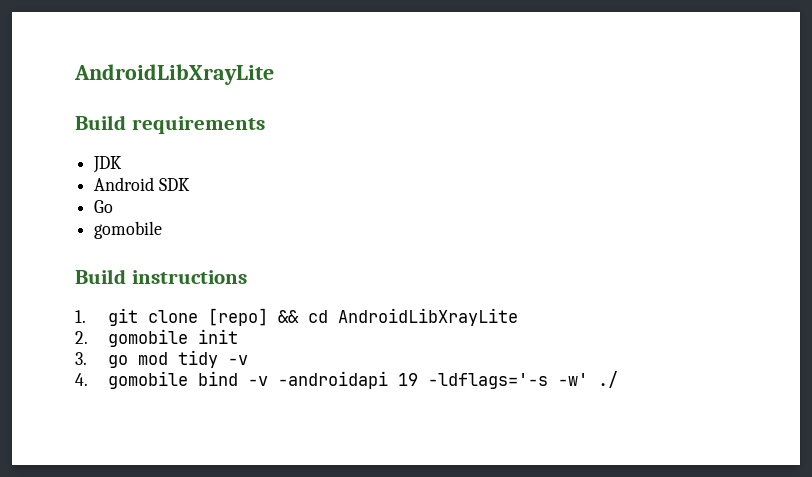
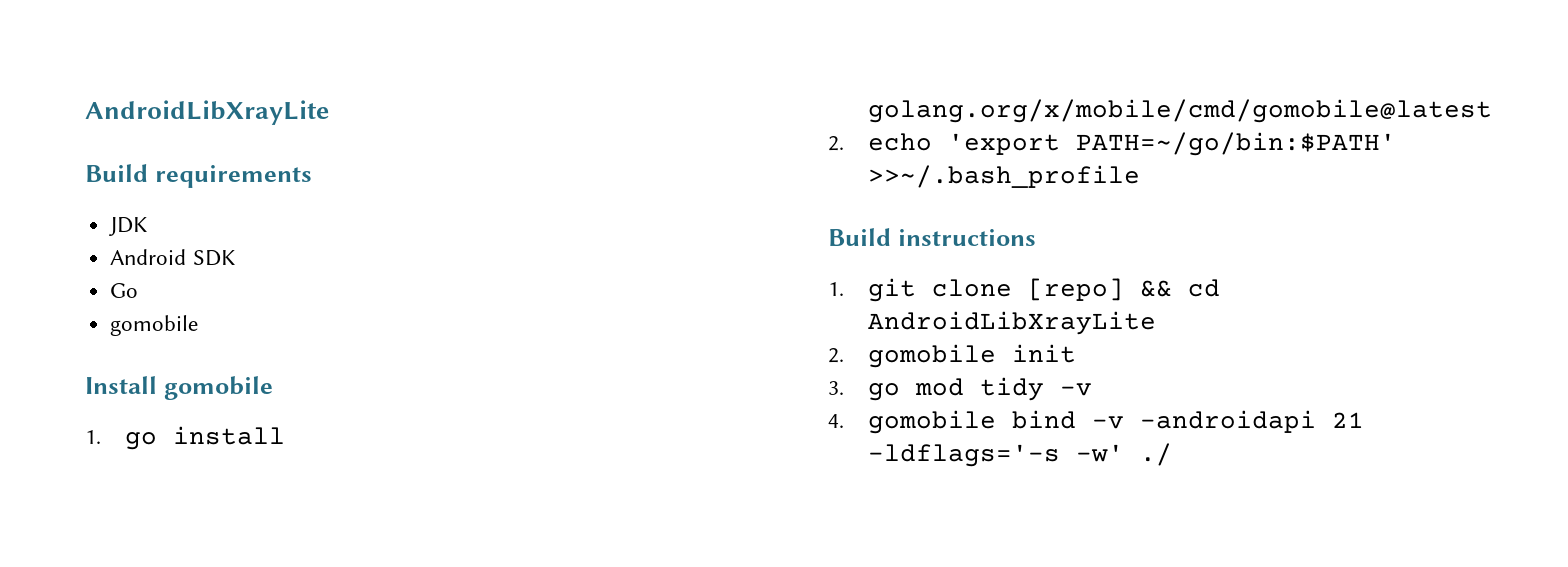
(163, 230) none -> [85,376,273,400] [85,426,285,450] [867,99,1492,123] [828,132,1396,156] [867,165,1140,188] // Install gomobile // 1. go install golang.org/x/mobile/cmd/gomobile@latest // 2. echo 'export PATH=~/go/bin:$PATH' >>~/.bash_profile
[398,373,419,386] 19 -> [1331,412,1364,428] 21

